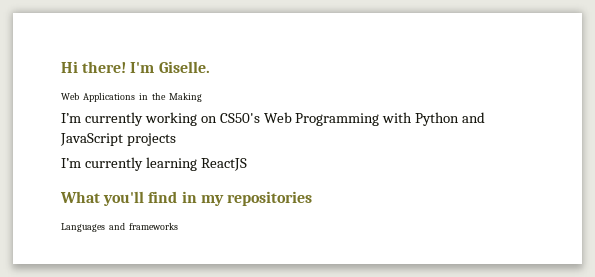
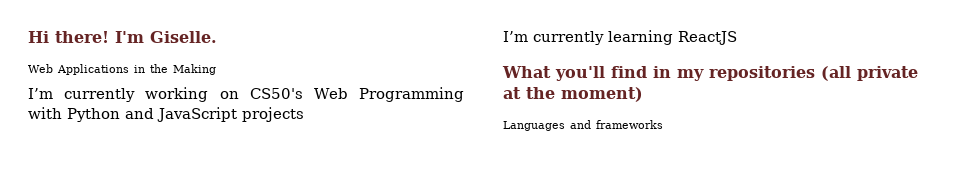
(312, 198) none -> [821,66,918,81] [503,87,643,102] (all private at the moment)

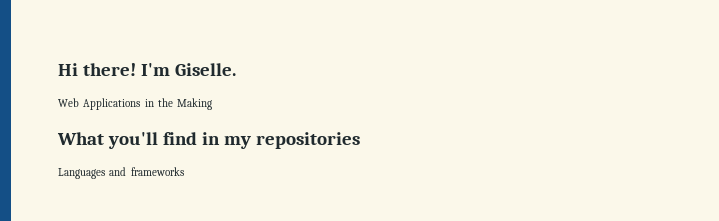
[28,87,464,102] [28,107,304,122] [503,30,737,45] // I’m currently working on CS50's Web Programming with Python and JavaScript projects // I’m currently learning ReactJS -> (213, 104) none
[821,66,918,81] [503,87,643,102] (all private at the moment) -> (360, 140) none

